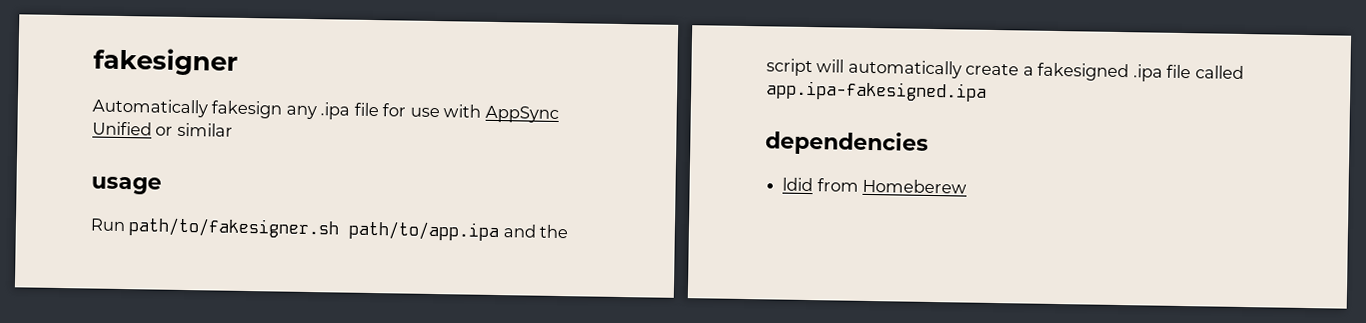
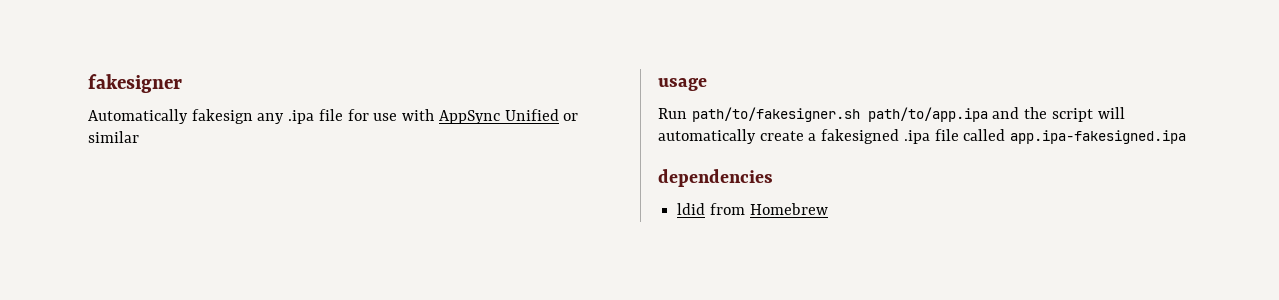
[862,178,968,194] Homeberew -> [749,203,828,215] Homebrew

